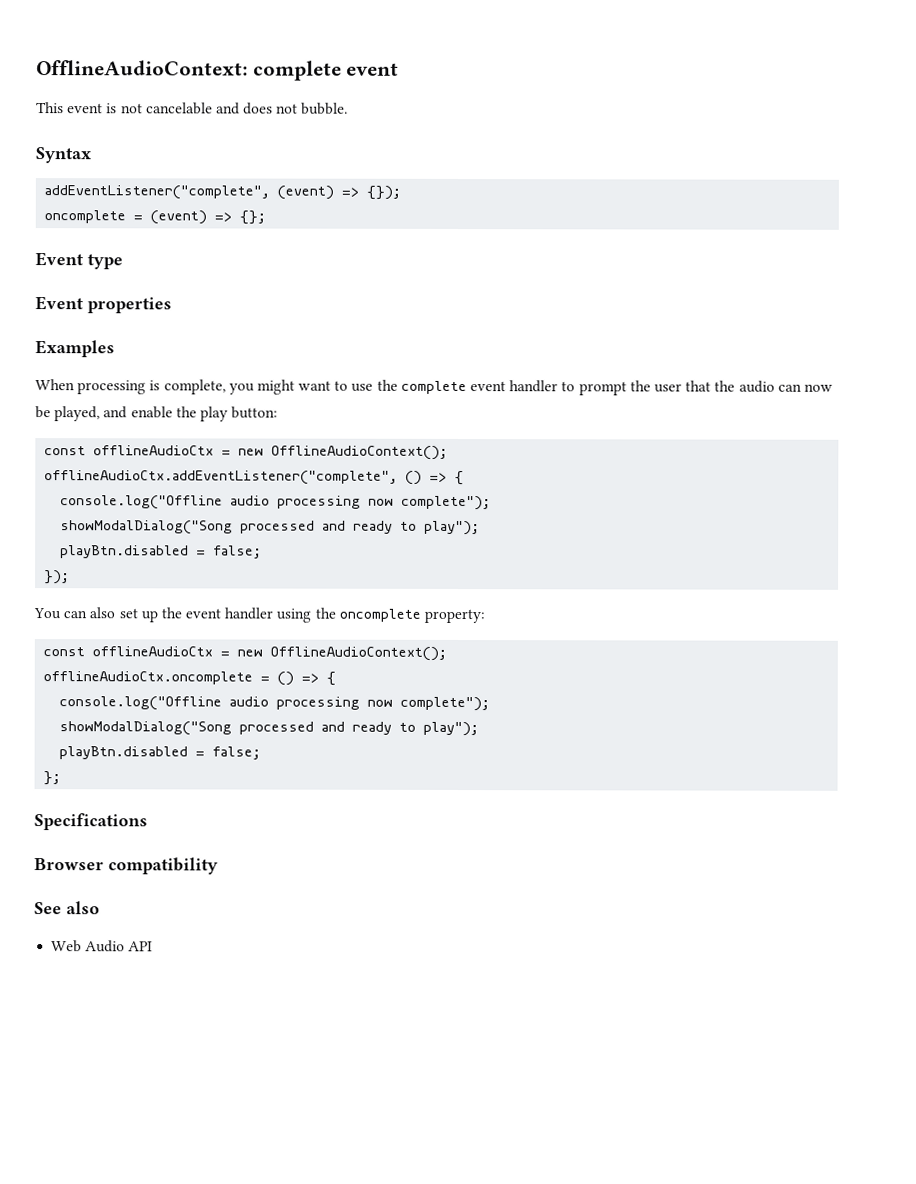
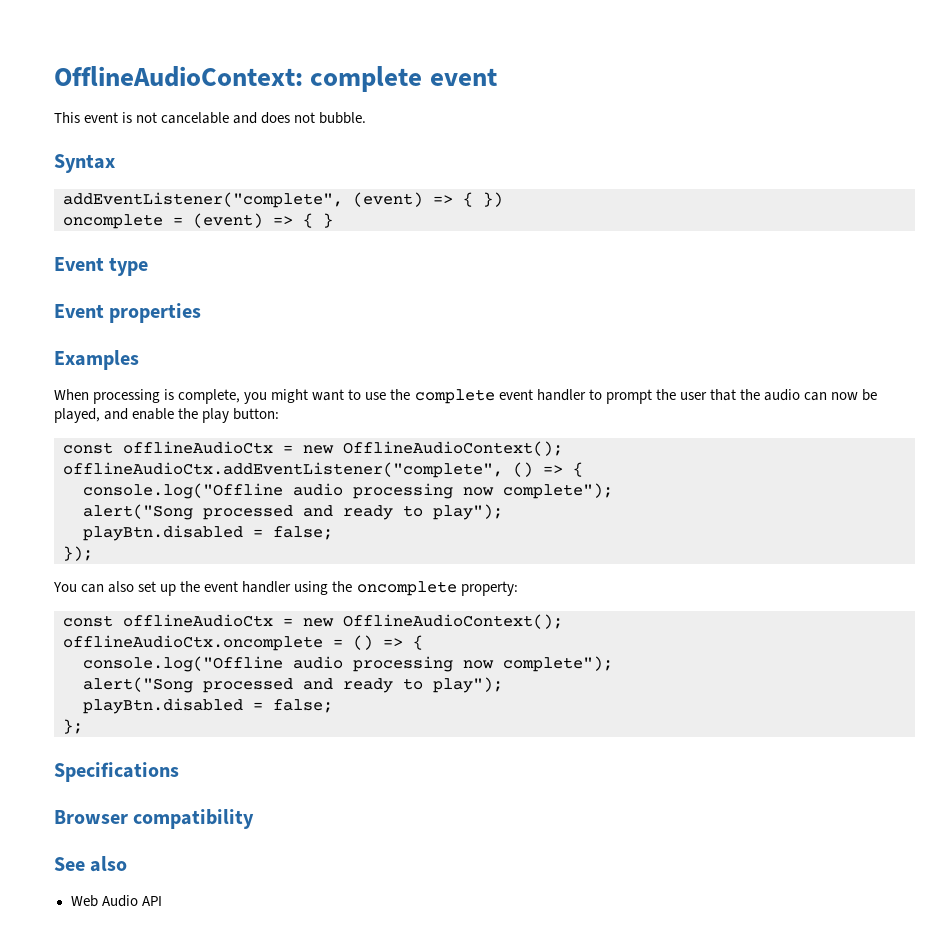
[366,185,402,200] {}); -> [463,192,503,207] { })
[239,210,267,225] {}; -> [303,213,333,228] { }
[60,520,234,535] showModalDialog("Song -> [83,504,193,520] alert("Song
[59,721,233,736] showModalDialog("Song -> [83,677,193,693] alert("Song

